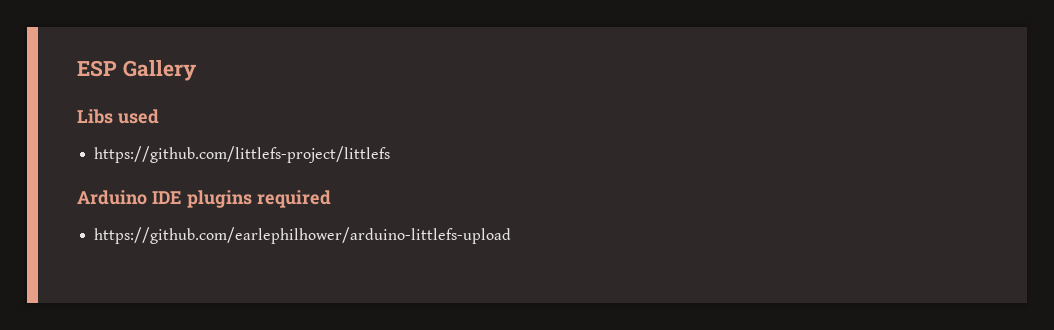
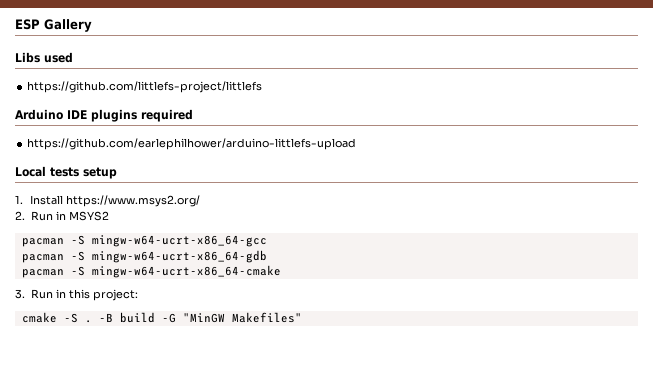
(512, 235) none -> [15,166,117,179] [15,195,201,207] [15,211,109,221] [21,235,267,247] [21,250,267,263] [21,265,281,278] [15,289,138,301] [21,312,302,323] // Local tests setup // 1. Install https://www.msys2.org/ // 2. Run in MSYS2 // pacman -S mingw-w64-ucrt-x86_64-gcc // pacman -S mingw-w64-ucrt-x86_64-gdb // pacman -S mingw-w64-ucrt-x86_64-cmake // 3. Run in this project: // cmake -S . -B build -G "MinGW Makefiles"

